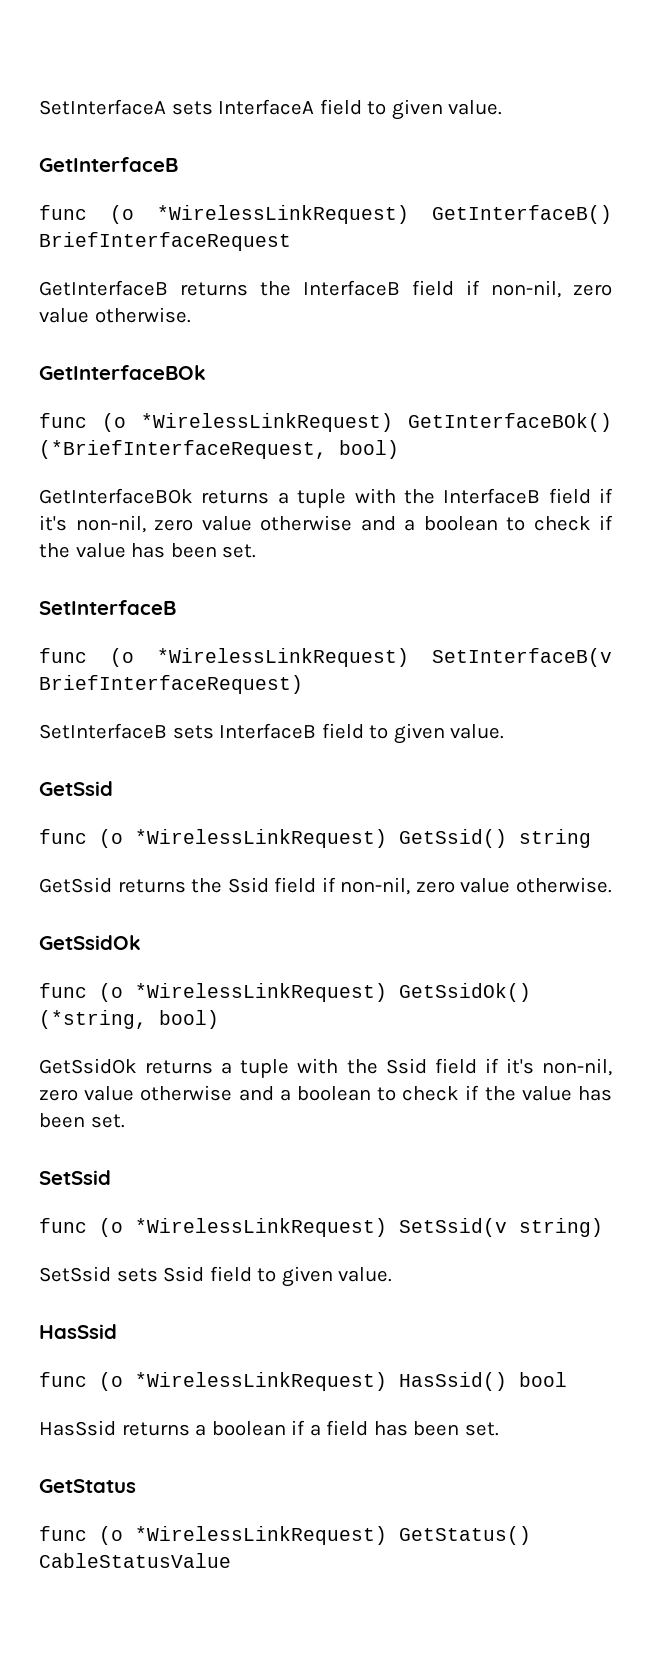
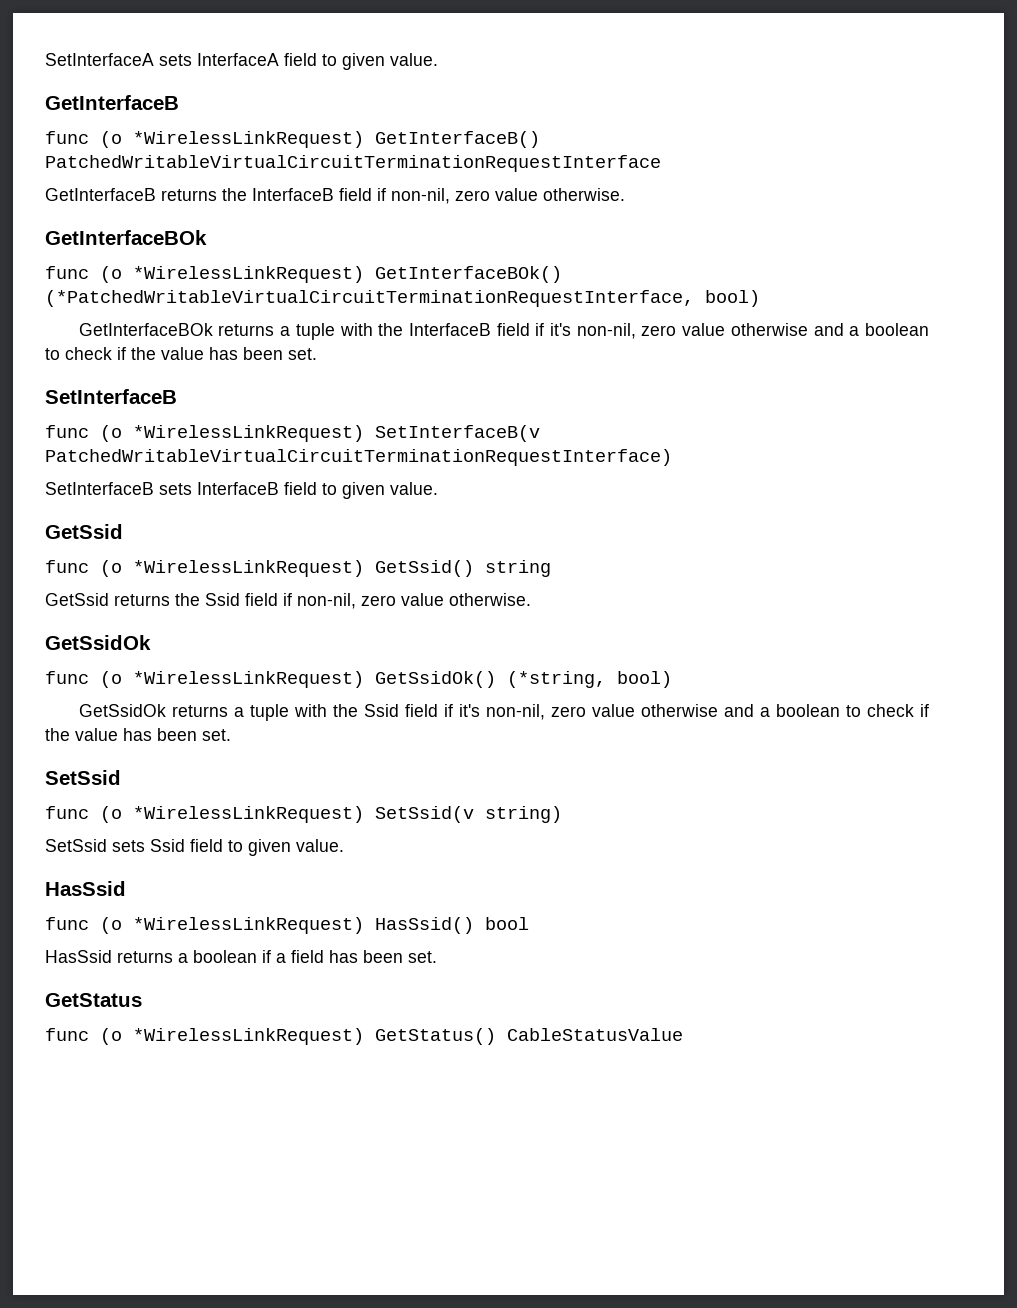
[39,232,291,251] BriefInterfaceRequest -> [45,155,661,172] PatchedWritableVirtualCircuitTerminationRequestInterface
[39,440,327,459] (*BriefInterfaceRequest, -> [45,290,694,307] (*PatchedWritableVirtualCircuitTerminationRequestInterface,
[39,675,303,694] BriefInterfaceRequest) -> [45,449,672,466] PatchedWritableVirtualCircuitTerminationRequestInterface)

